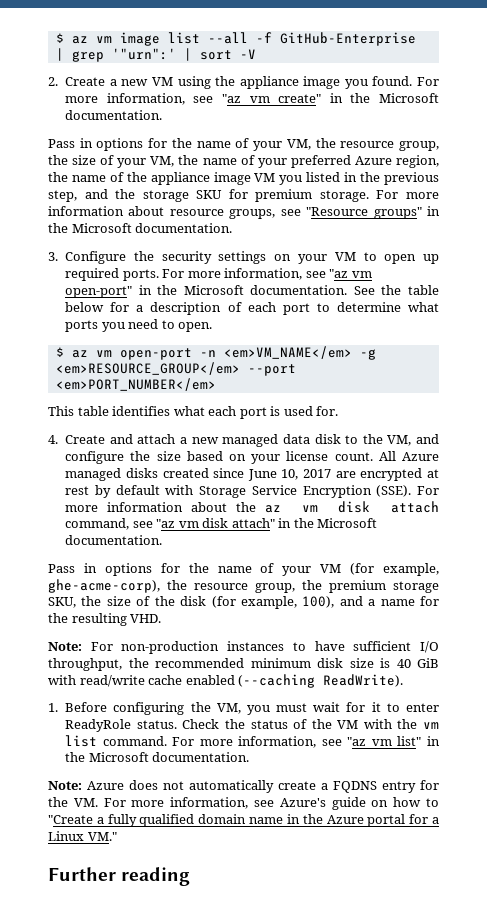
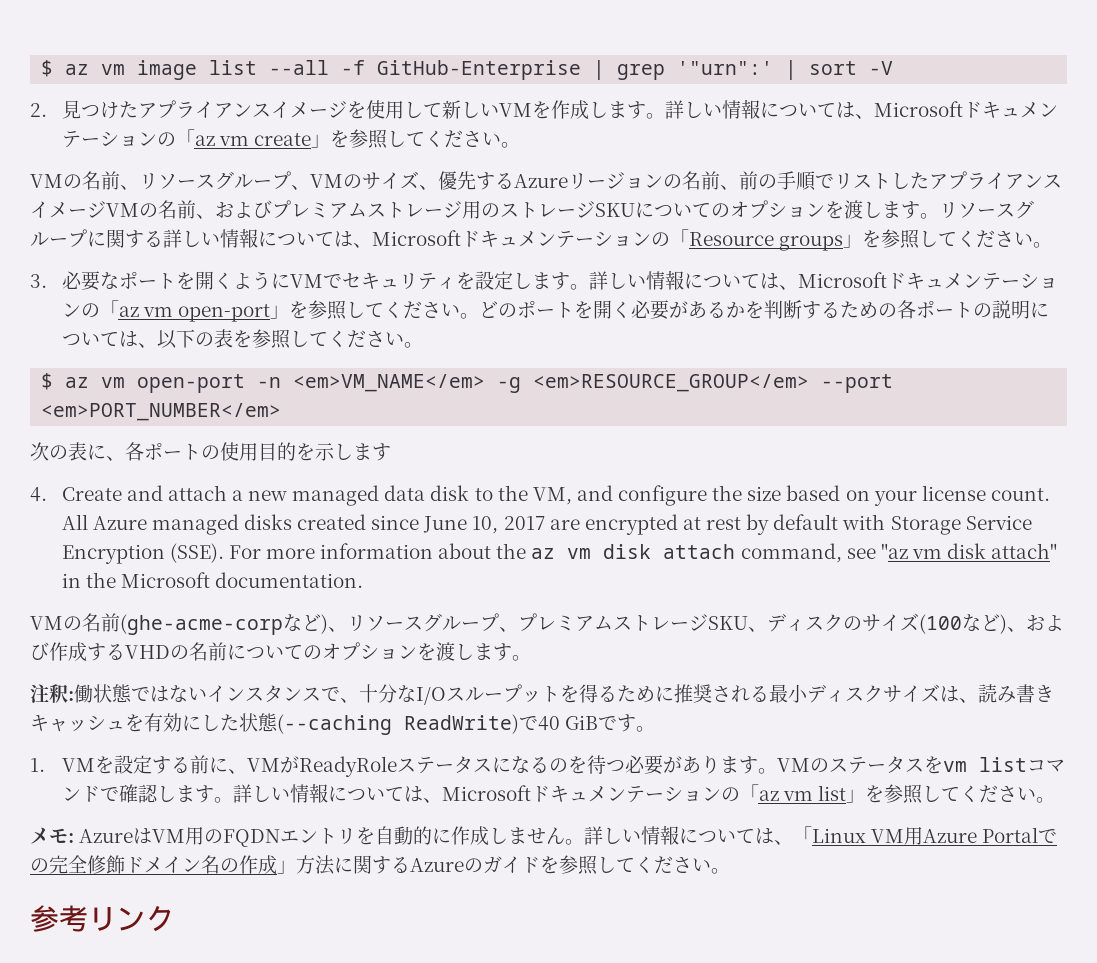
[65,76,439,89] [65,93,439,105] [65,110,163,120] [48,138,439,151] [48,155,439,168] [48,172,440,185] [48,189,439,202] [48,206,440,219] [48,223,233,233] [48,251,439,264] [65,268,372,281] [65,285,439,298] [65,302,439,315] [65,319,213,332] Create a new VM using the appliance image you found. For more information, see "az vm create" in the Microsoft documentation. // Pass in options for the name of your VM, the resource group, the size of your VM, the name of your preferred Azure region, the name of the appliance image VM you listed in the previous step, and the storage SKU for premium storage. For more information about resource groups, see "Resource groups" in the Microsoft documentation. // 3. Configure the security settings on your VM to open up required ports. For more information, see "az vm open-port" in the Microsoft documentation. See the table below for a description of each port to determine what ports you need to open. -> [61,99,1058,120] [61,129,520,149] [30,171,1062,191] [30,200,1034,219] [30,228,1053,251] [30,270,1058,291] [61,300,1049,322] [61,329,423,349] 見つけたアプライアンスイメージを使用して新しいVMを作成します。詳しい情報については、Microsoftドキュメンテーションの「az vm create」を参照してください。 // VMの名前、リソースグループ、VMのサイズ、優先するAzureリージョンの名前、前の手順でリストしたアプライアンスイメージVMの名前、およびプレミアムストレージ用のストレージSKUについてのオプションを渡します。リソースグループに関する詳しい情報については、Microsoftドキュメンテーションの「Resource groups」を参照してください。 // 3.必要なポートを開くようにVMでセキュリティを設定します。詳しい情報については、Microsoftドキュメンテーションの「az vm open-port」を参照してください。どのポートを開く必要があるかを判断するための各ポートの説明については、以下の表を参照してください。
[48,406,339,419] This table identifies what each port is used for. -> [30,442,391,461] 次の表に、各ポートの使用目的を示します
[48,563,439,576] [48,579,439,593] [48,596,440,609] [48,613,162,626] [48,641,440,654] [48,658,439,671] [48,674,404,688] [48,702,439,715] [65,719,439,732] [65,735,440,748] [65,752,250,762] [48,780,439,793] [48,797,440,810] [48,814,439,827] [48,831,117,841] [48,867,191,886] Pass in options for the name of your VM (for example, ghe-acme-corp), the resource group, the premium storage SKU, the size of the disk (for example, 100), and a name for the resulting VHD. // Note: For non-production instances to have sufficient I/O throughput, the recommended minimum disk size is 40 GiB with read/write cache enabled (--caching ReadWrite). // 1. Before configuring the VM, you must wait for it to enter ReadyRole status. Check the status of the VM with the vm list command. For more information, see "az vm list" in the Microsoft documentation. // Note: Azure does not automatically create a FQDNS entry for the VM. For more information, see Azure's guide on how to "Create a fully qualified domain name in the Azure portal for a Linux VM." // Further reading -> [30,613,1064,635] [30,642,531,662] [30,684,1054,705] [30,713,656,735] [30,755,1065,777] [61,783,1055,804] [30,825,1058,847] [30,855,730,875] [30,905,175,932] VMの名前(ghe-acme-corpなど)、リソースグループ、プレミアムストレージSKU、ディスクのサイズ(100など)、および作成するVHDの名前についてのオプションを渡します。 // 注釈:働状態ではないインスタンスで、十分なI/Oスループットを得るために推奨される最小ディスクサイズは、読み書きキャッシュを有効にした状態(--caching ReadWrite)で40 GiBです。 // 1. VMを設定する前に、VMがReadyRoleステータスになるのを待つ必要があります。VMのステータスをvm listコマンドで確認します。詳しい情報については、Microsoftドキュメンテーションの「az vm list」を参照してください。 // メモ: AzureはVM用のFQDNエントリを自動的に作成しません。詳しい情報については、「Linux VM用Azure Portalでの完全修飾ドメイン名の作成」方法に関するAzureのガイドを参照してください。 // 参考リンク

